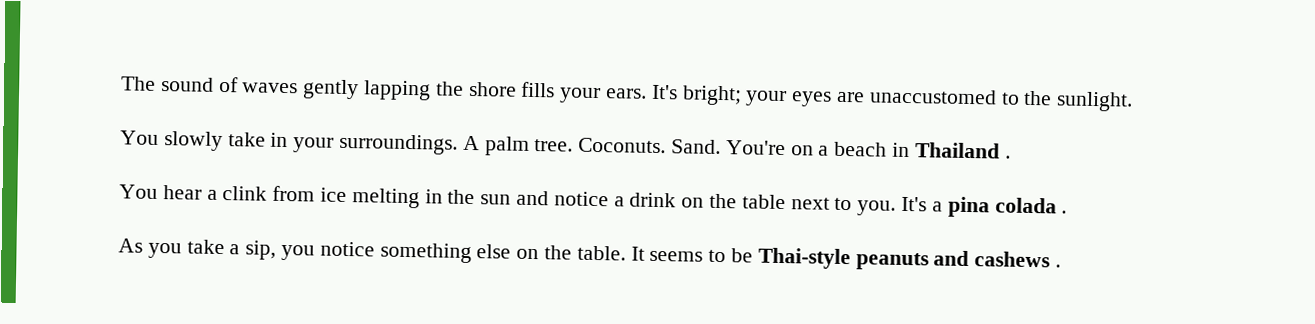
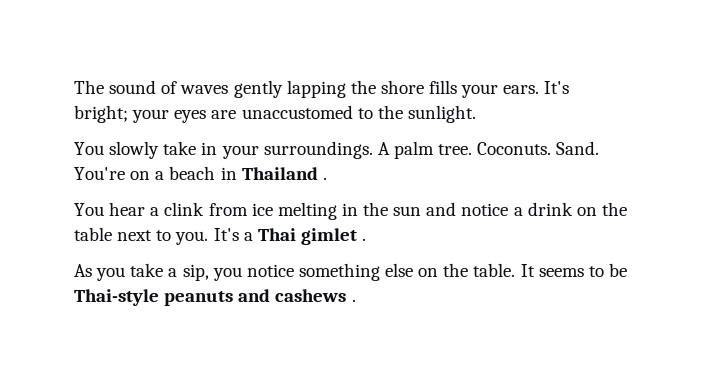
[947,196,1057,218] pina colada -> [257,228,357,245] Thai gimlet

